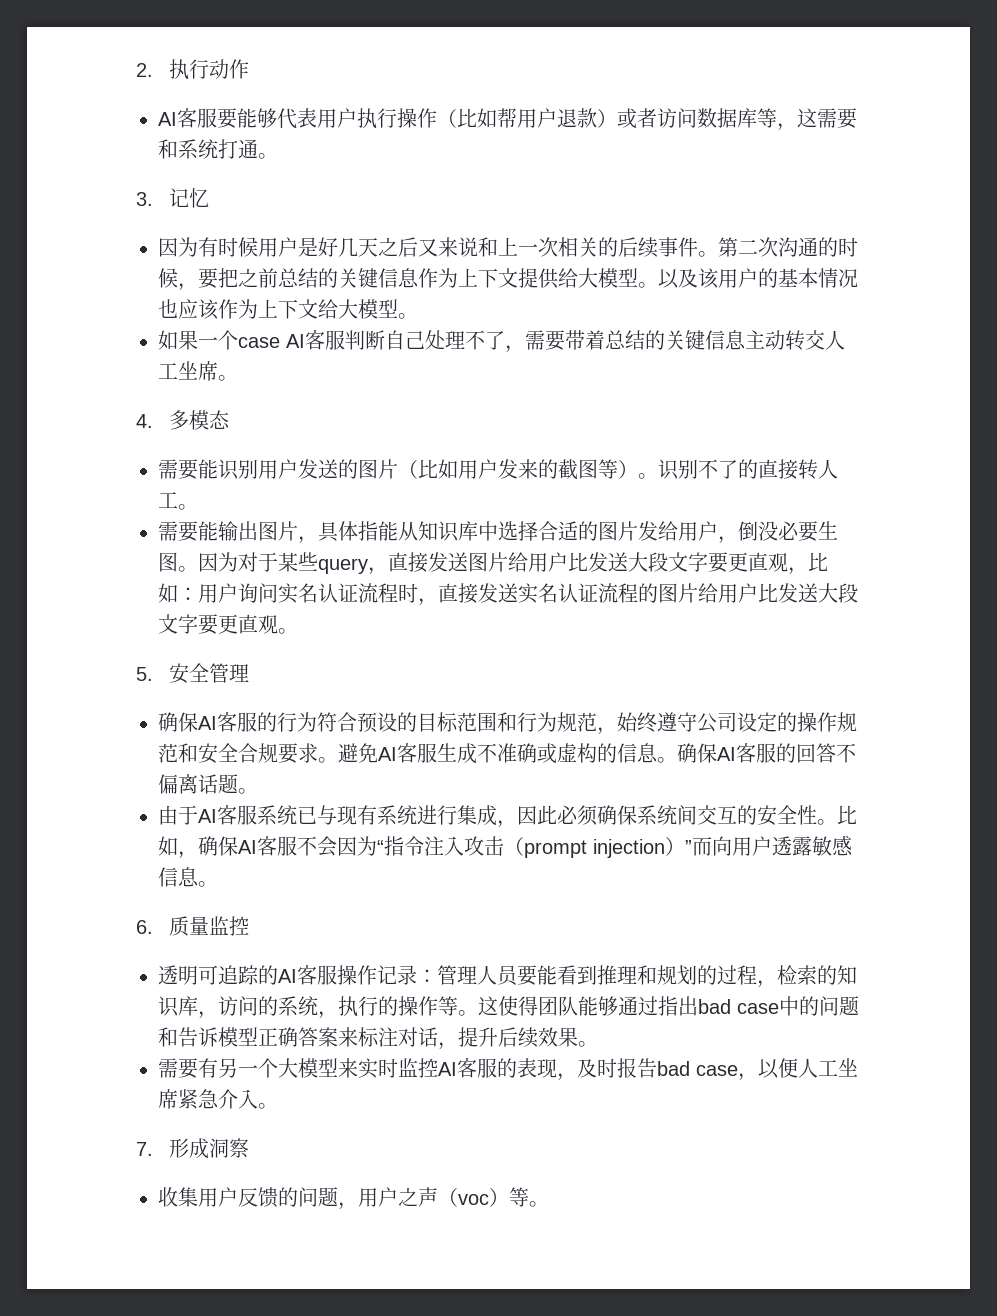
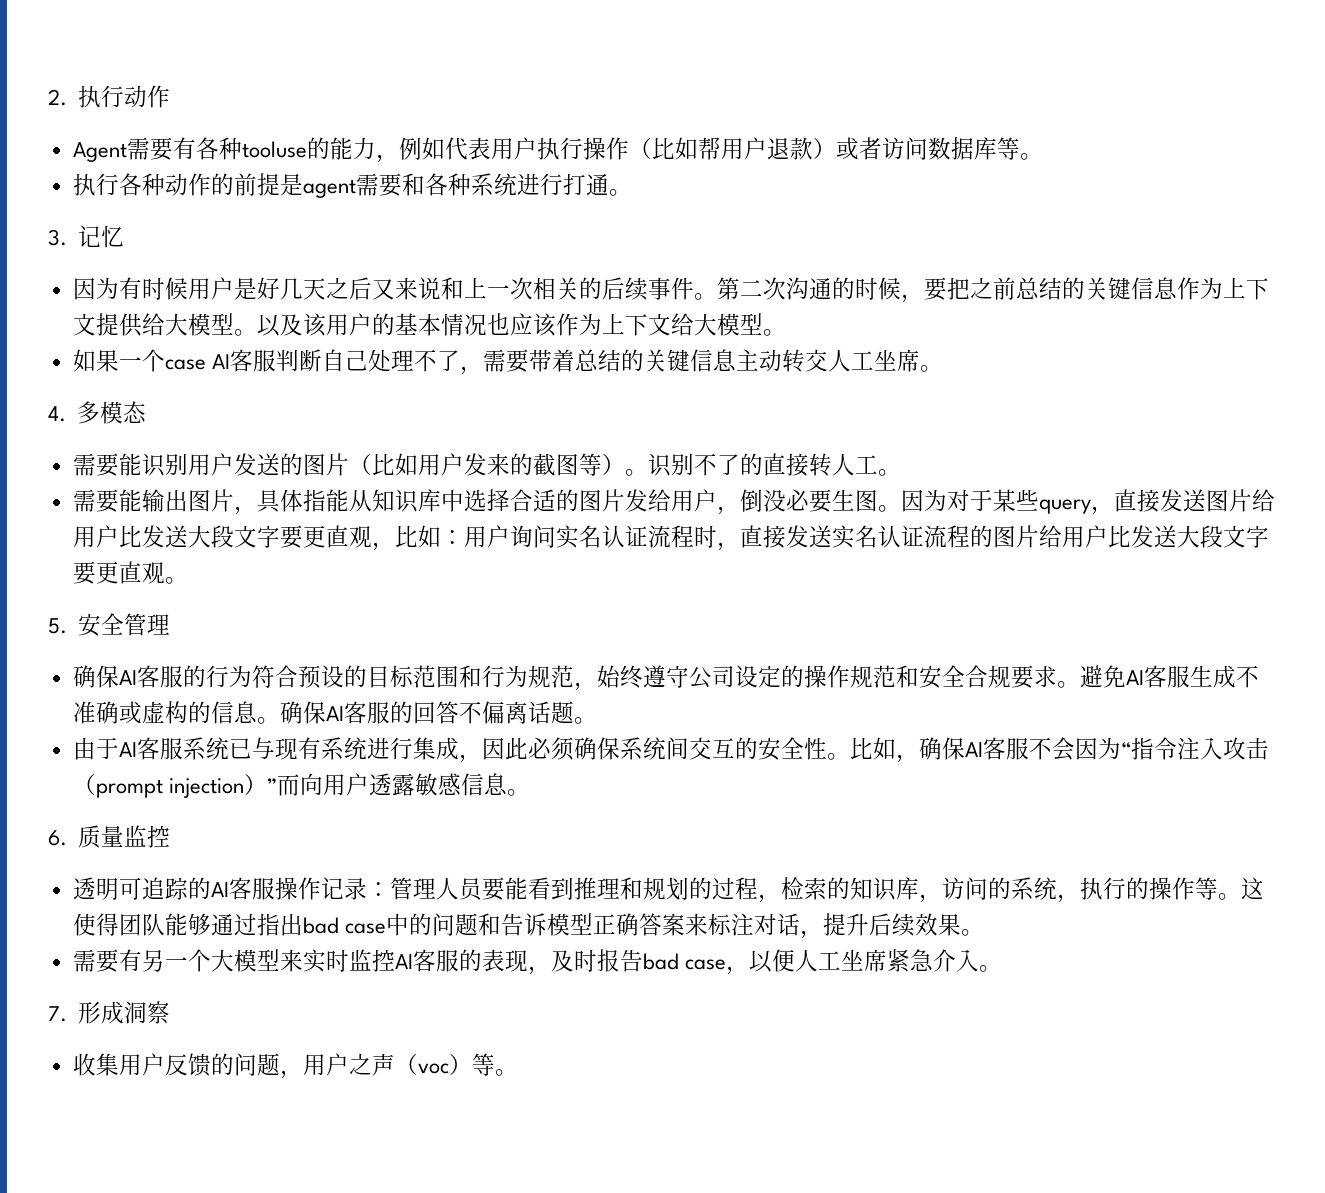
[158,108,277,129] AI客服要能够 -> [72,137,445,163] Agent需要有各种tooluse的能力，例如
[777,108,857,131] [158,139,218,159] ，这需要和系统 -> [1019,153,1043,160] [72,173,563,198] 。 // 执行各种动作的前提是agent需要和各种系统进行

